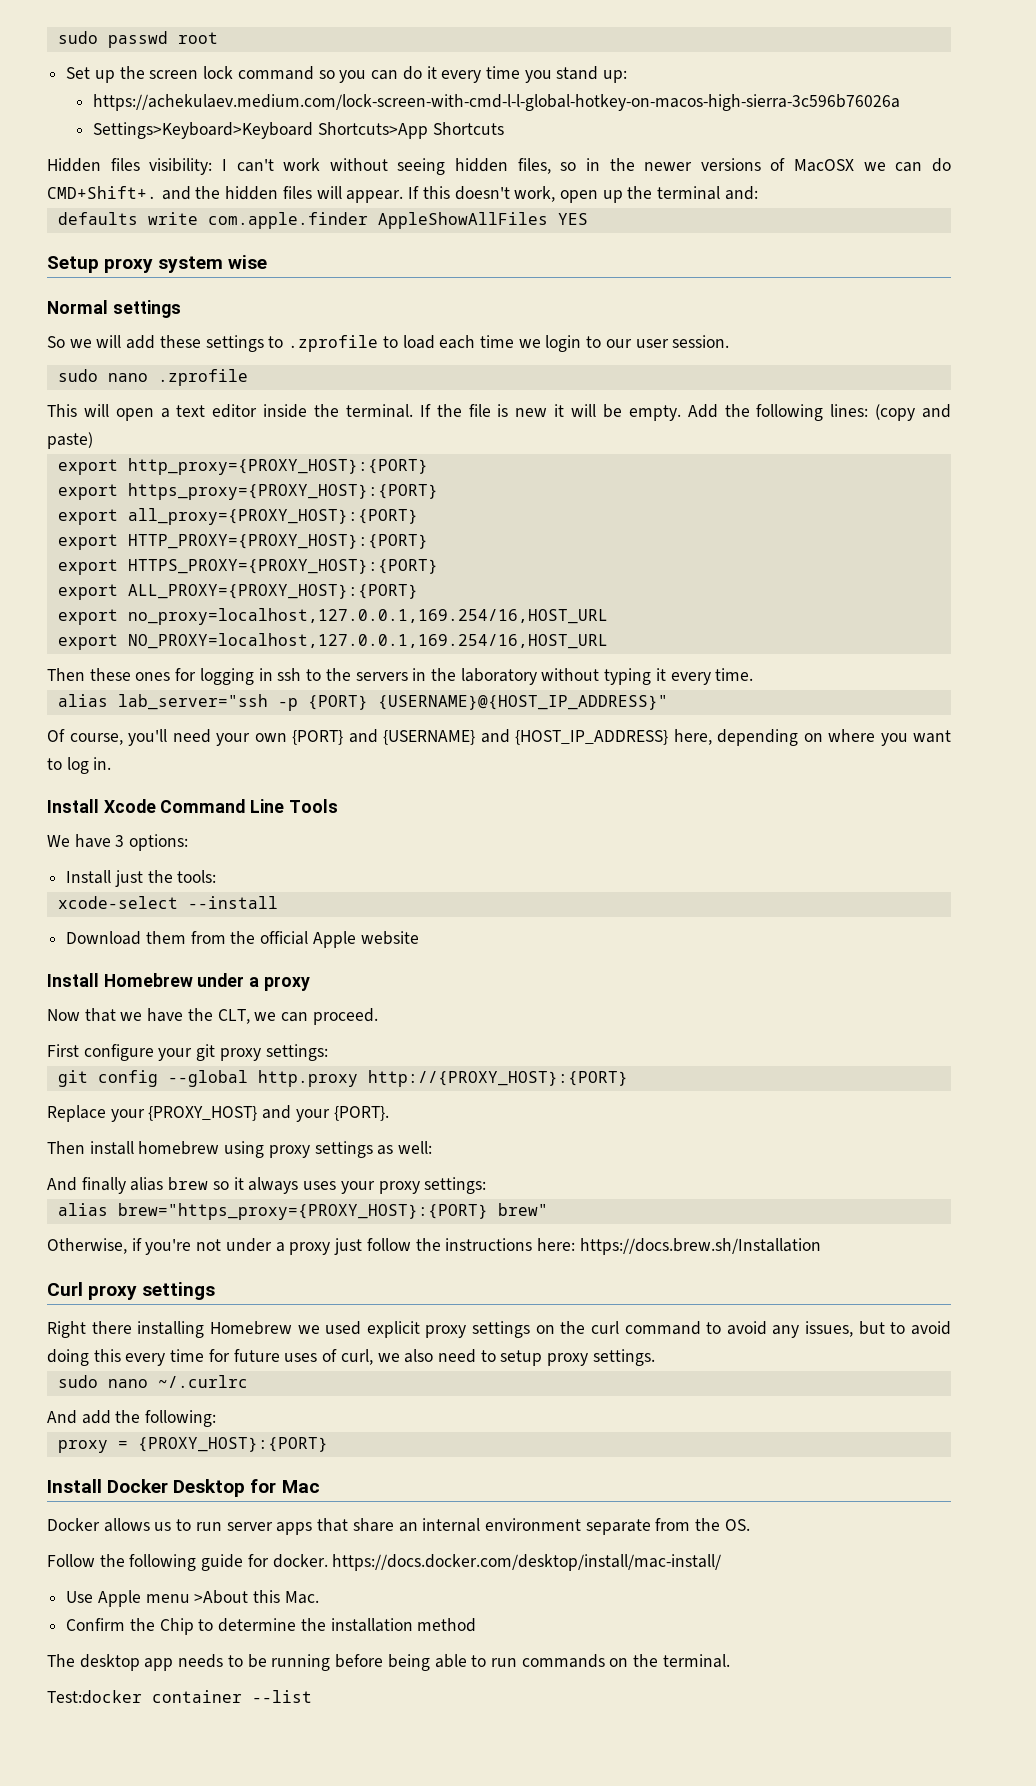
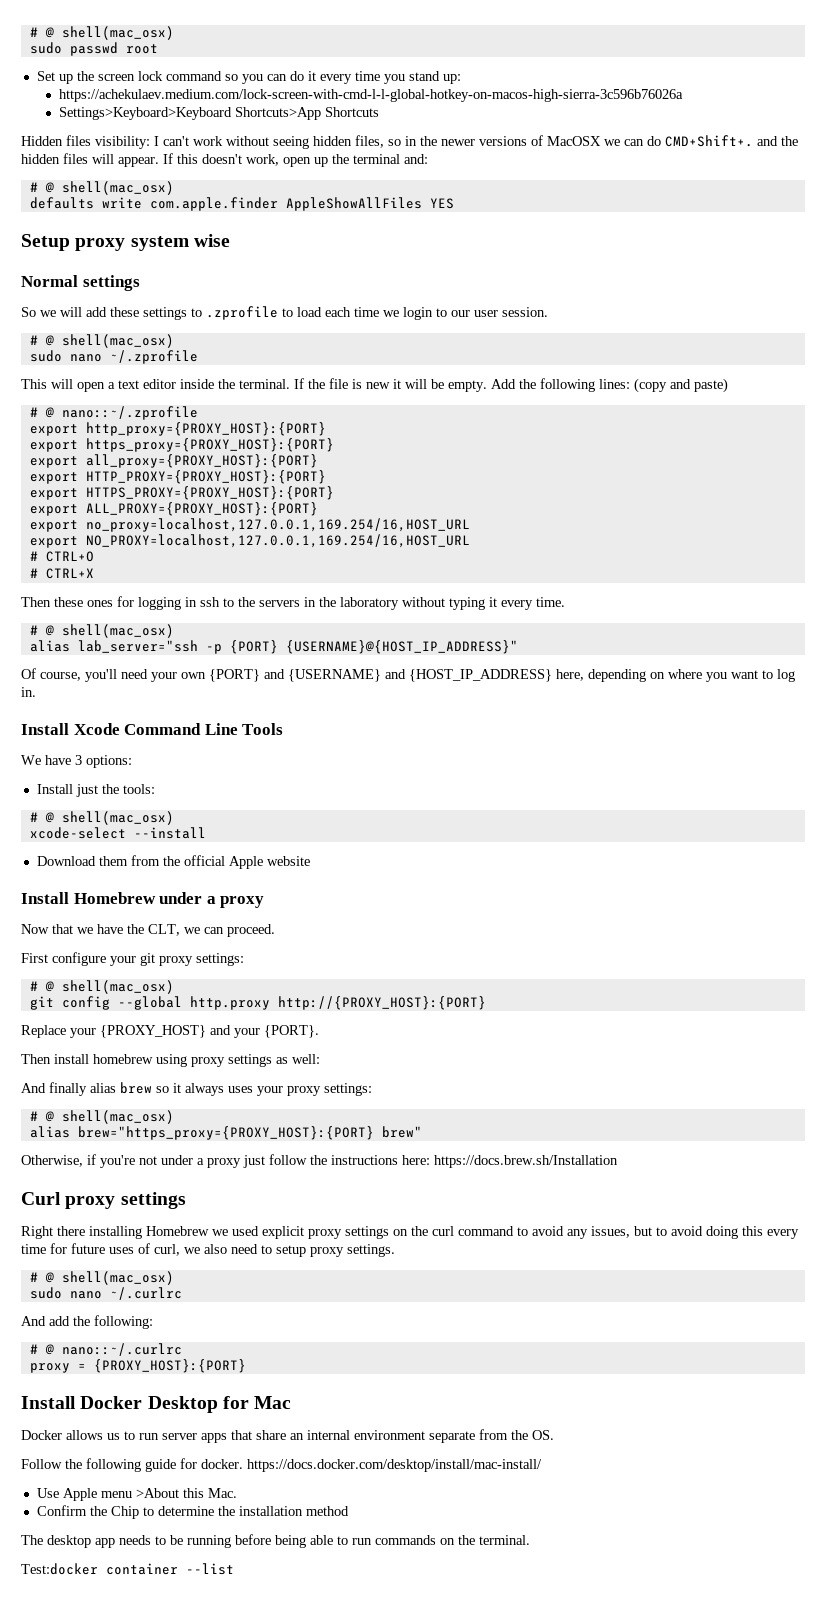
(57, 37) none -> [29,26,174,40] # @ shell(mac_osx) //
(758, 193) none -> [29,181,174,195] // # @ shell(mac_osx)
[57,369,248,386] // sudo nano .zprofile -> [29,334,174,348] [29,350,198,364] // # @ shell(mac_osx) // sudo nano ~/.zprofile
(93, 440) none -> [29,406,198,420] // # @ nano::~/.zprofile
(608, 641) none -> [29,551,94,562] [29,568,94,579] // # CTRL+O // # CTRL+X
(754, 674) none -> [29,624,174,638] // # @ shell(mac_osx)
(217, 876) none -> [29,811,174,825] // # @ shell(mac_osx)
(328, 1052) none -> [29,980,174,994] // # @ shell(mac_osx)
(487, 1185) none -> [29,1110,174,1124] // # @ shell(mac_osx)
(655, 1357) none -> [29,1271,174,1285] // # @ shell(mac_osx)
(217, 1418) none -> [29,1343,182,1356] // # @ nano::~/.curlrc

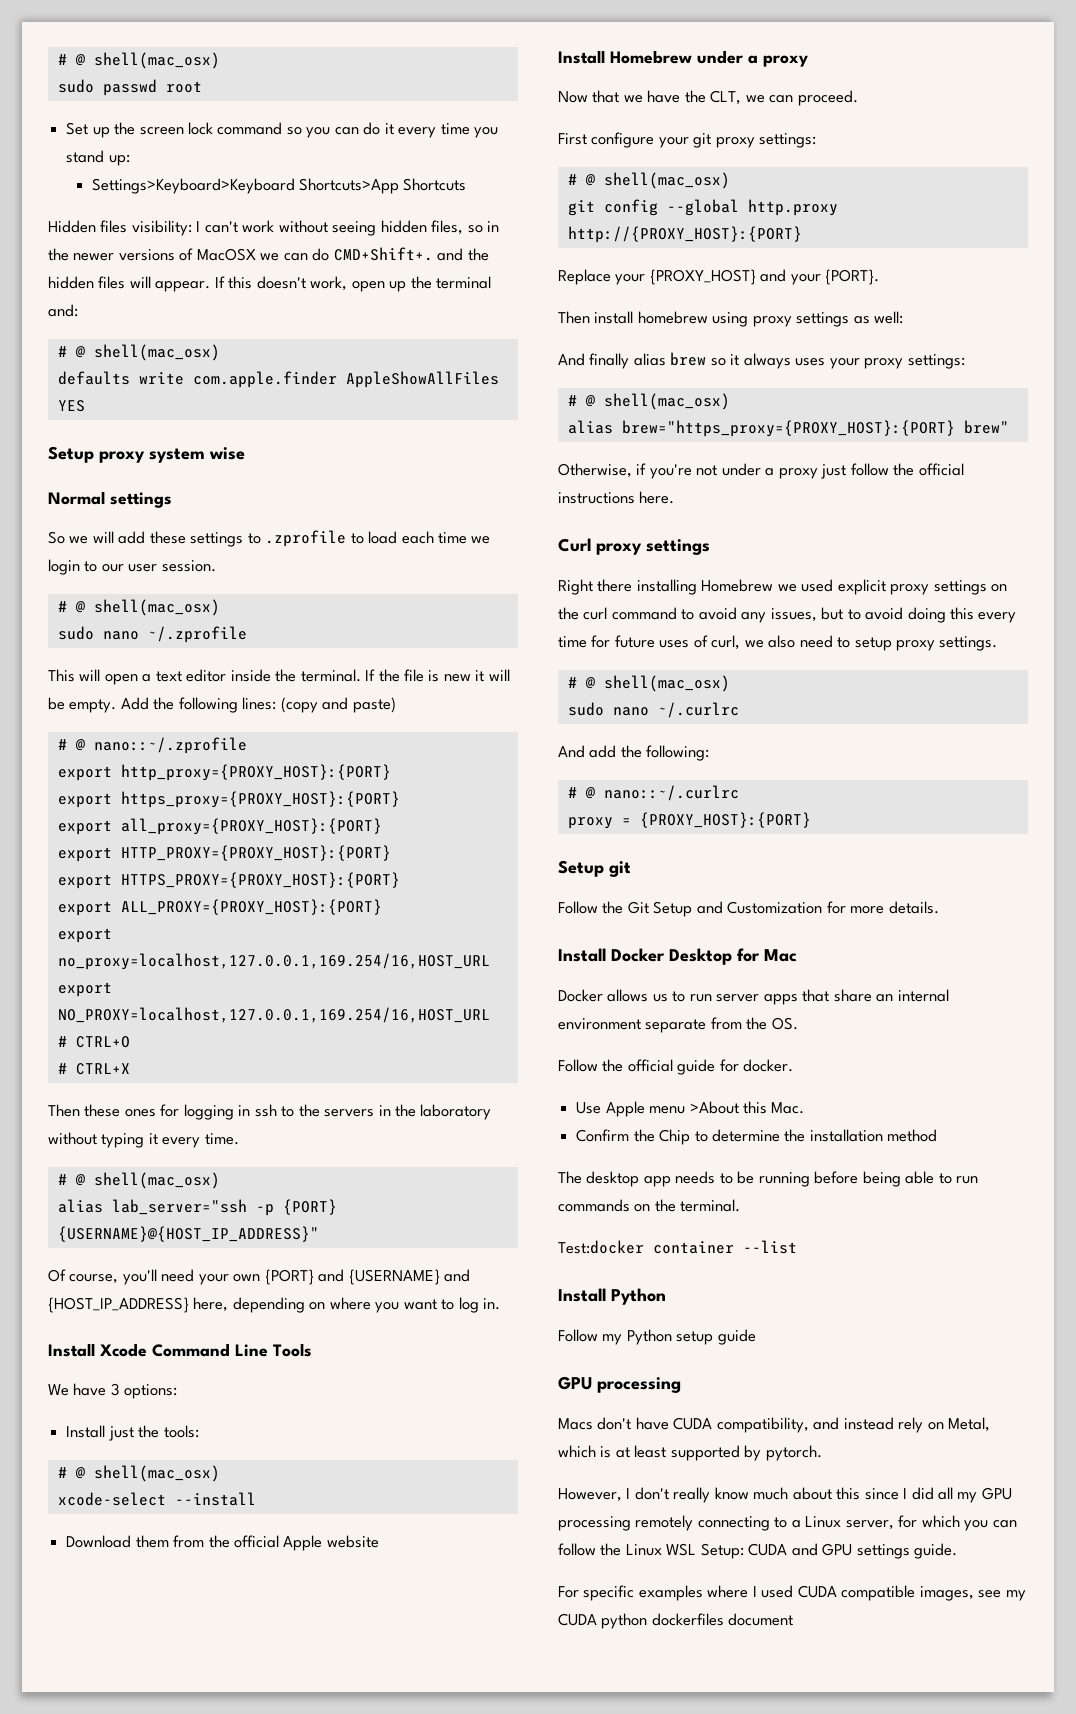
[58,89,683,102] // https://achekulaev.medium.com/lock-screen-with-cmd-l-l-global-hotkey-on-macos-high-sierra-3c596b76026a -> (130, 160) none
[331,1155,618,1168] instructions here: https://docs.brew.sh/Installation -> [918,463,964,476] [558,491,675,504] official instructions here.
(246, 1366) none -> [558,860,631,877] [558,901,939,917] // Setup git // Follow the Git Setup and Customization for more details.
[86,1458,141,1472] following -> [627,1059,673,1072] official
[247,1459,542,1472] https://docs.docker.com/desktop/install/mac-install/ -> (794, 1065) none
(234, 1569) none -> [558,1288,666,1305] [558,1329,756,1345] [558,1376,681,1393] [558,1417,991,1433] [558,1445,822,1461] [558,1487,1012,1503] [558,1515,1017,1531] [558,1543,958,1559] [558,1585,1026,1601] [558,1613,794,1629] // Install Python // Follow my Python setup guide // GPU processing // Macs don't have CUDA compatibility, and instead rely on Metal, which is at least supported by pytorch. // However, I don't really know much about this since I did all my GPU processing remotely connecting to a Linux server, for which you can follow the Linux WSL Setup: CUDA and GPU settings guide. // For specific examples where I used CUDA compatible images, see my CUDA python dockerfiles document

